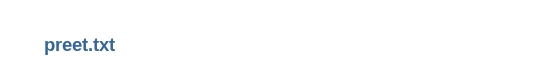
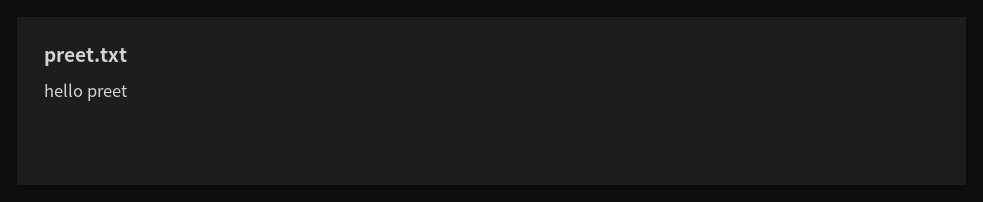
(115, 46) none -> [44,83,128,101] // hello preet

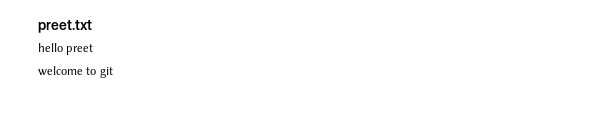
(128, 93) none -> [38,66,113,78] // welcome to git

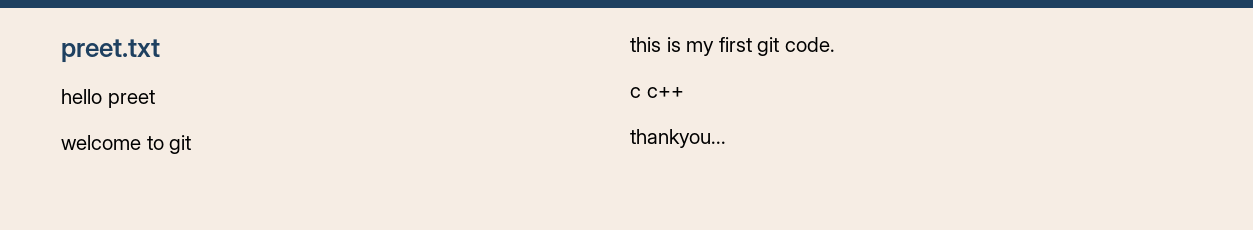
(113, 72) none -> [630,37,835,56] [630,87,684,98] [630,129,726,148] // this is my first git code. // c c++ // thankyou...

